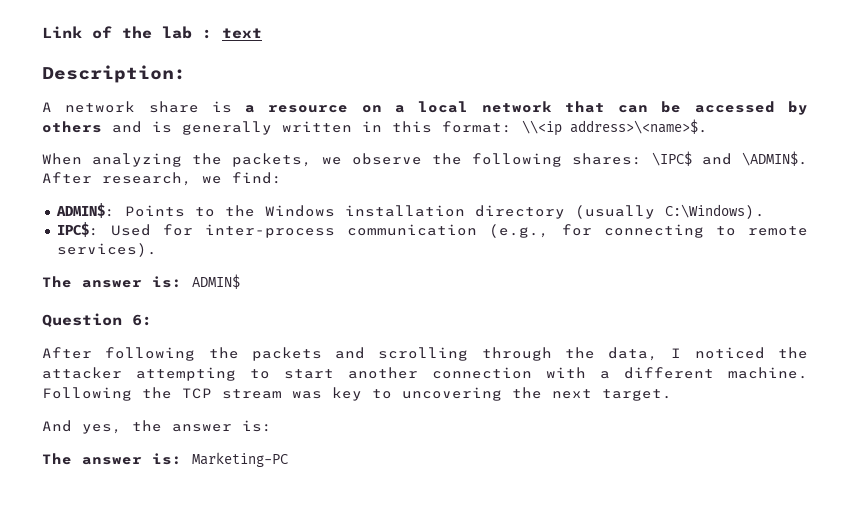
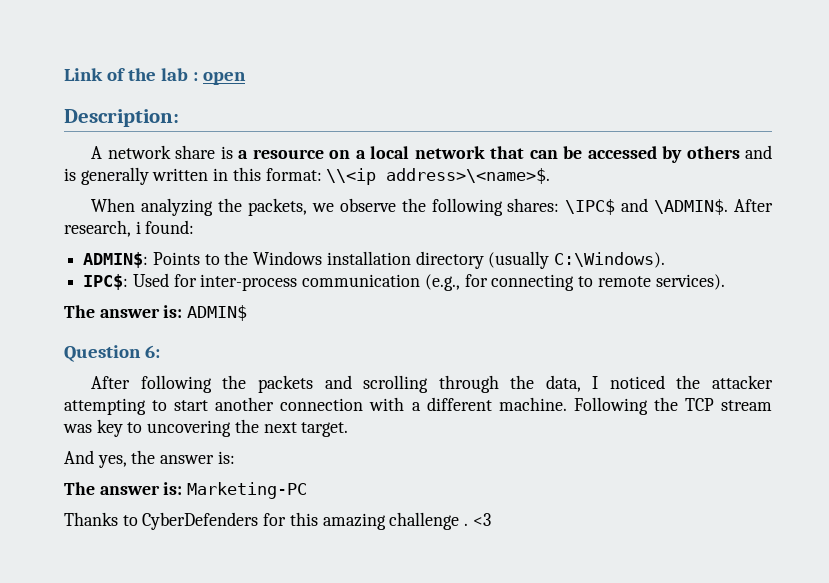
[222,28,262,39] text -> [202,72,246,85] open
[202,172,282,184] we find: -> [135,220,195,234] i found:
(288, 459) none -> [64,512,491,530] // Thanks to CyberDefenders for this amazing challenge . <3

